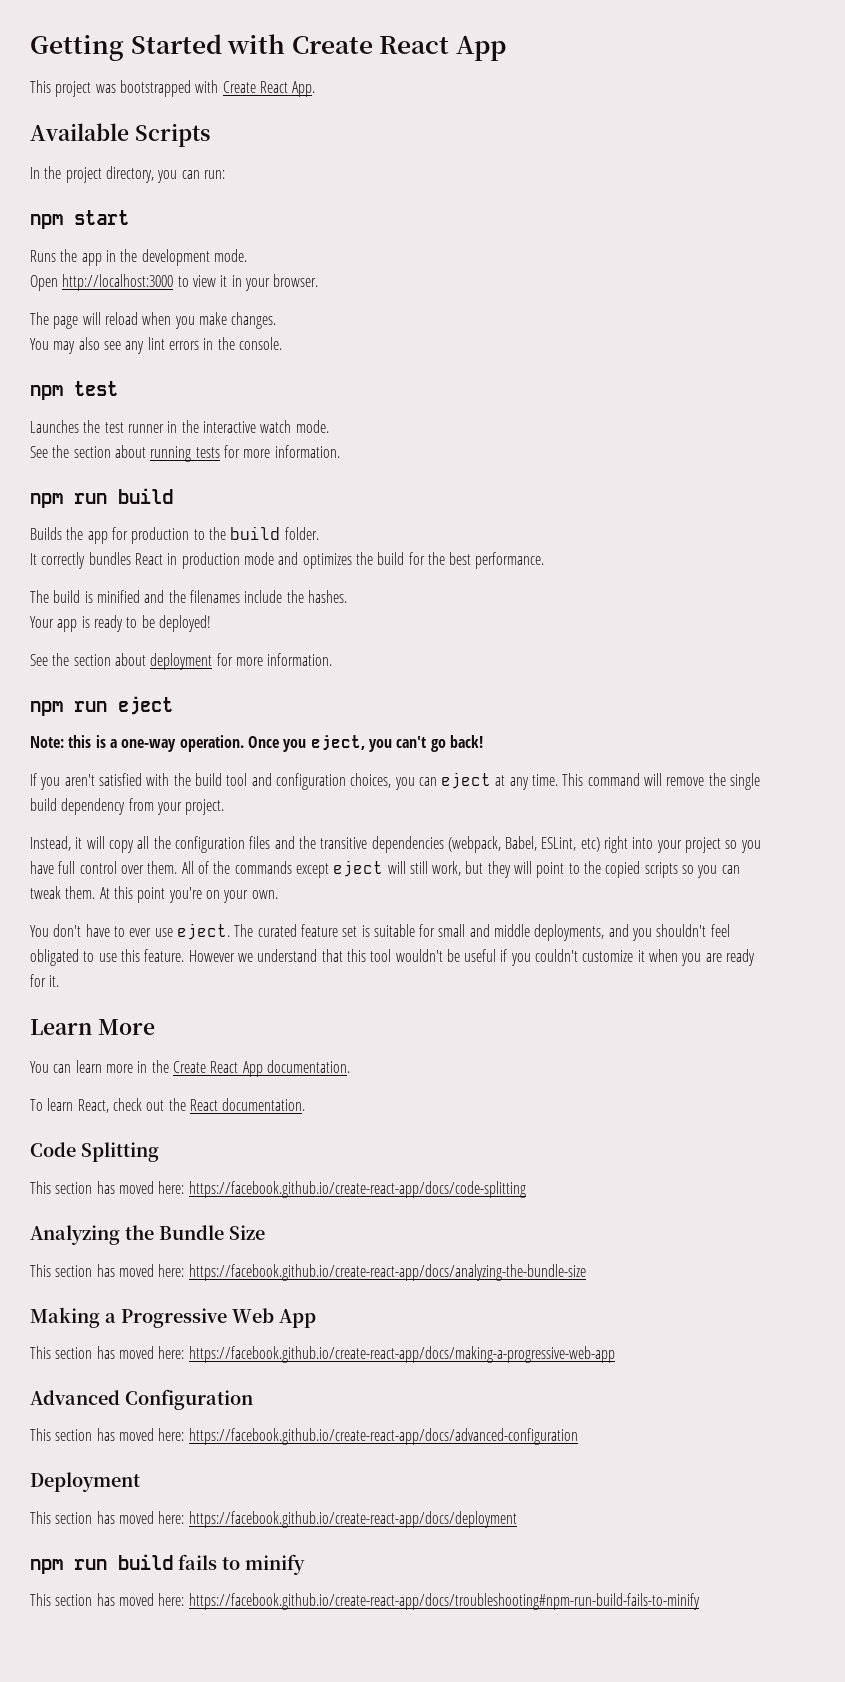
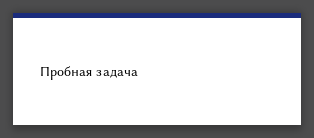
[30,34,507,61] [30,80,316,97] [30,123,210,147] [30,166,225,183] [30,210,129,229] [30,249,247,266] [30,274,319,291] [30,312,277,329] [30,337,282,354] [30,381,118,400] [30,420,329,433] [30,445,340,462] [30,488,173,508] [30,526,319,544] [30,552,545,569] [30,590,347,603] [30,615,211,632] [30,653,333,670] [30,696,173,716] [30,735,483,752] [30,772,761,790] [30,798,225,815] [30,836,761,853] [30,860,740,878] [30,886,278,903] [30,923,730,941] [30,949,756,966] [30,974,60,987] [30,1019,155,1035] [30,1060,350,1077] [30,1098,306,1113] [30,1142,159,1162] [30,1181,526,1198] [30,1225,265,1245] [30,1264,586,1281] [30,1307,316,1328] [30,1346,615,1363] [30,1389,253,1410] [30,1428,578,1445] [30,1472,140,1492] [30,1511,517,1528] [30,1554,305,1575] [30,1593,700,1610] Getting Started with Create React App // This project was bootstrapped with Create React App. // Available Scripts // In the project directory, you can run: // npm start // Runs the app in the development mode. // Open http://localhost:3000 to view it in your browser. // The page will reload when you make changes. // You may also see any lint errors in the console. // npm test // Launches the test runner in the interactive watch mode. // See the section about running tests for more information. // npm run build // Builds the app for production to the build folder. // It correctly bundles React in production mode and optimizes the build for the best performance. // The build is minified and the filenames include the hashes. // Your app is ready to be deployed! // See the section about deployment for more information. // npm run eject // Note: this is a one-way operation. Once you eject, you can't go back! // If you aren't satisfied with the build tool and configuration choices, you can eject at any time. This command will remove the single build dependency from your project. // Instead, it will copy all the configuration files and the transitive dependencies (webpack, Babel, ESLint, etc) right into your project so you have full control over them. All of the commands except eject will still work, but they will point to the copied scripts so you can tweak them. At this point you're on your own. // You don't have to ever use eject. The curated feature set is suitable for small and middle deployments, and you shouldn't feel obligated to use this feature. However we understand that this tool wouldn't be useful if you couldn't customize it when you are ready for it. // Learn More // You can learn more in the Create React App documentation. // To learn React, check out the React documentation. // Code Splitting // This section has moved here: https://facebook.github.io/create-react-app/docs/code-splitting // Analyzing the Bundle Size // This section has moved here: https://facebook.github.io/create-react-app/docs/analyzing-the-bundle-size // Making a Progressive Web App // This section has moved here: https://facebook.github.io/create-react-app/docs/making-a-progressive-web-app // Advanced Configuration // This section has moved here: https://facebook.github.io/create-react-app/docs/advanced-configuration // Deployment // This section has moved here: https://facebook.github.io/create-react-app/docs/deployment // npm run build fails to minify // This section has moved here: https://facebook.github.io/create-react-app/docs/troubleshooting#npm-run-build-fails-to-minify -> [40,66,138,80] Пробная задача

